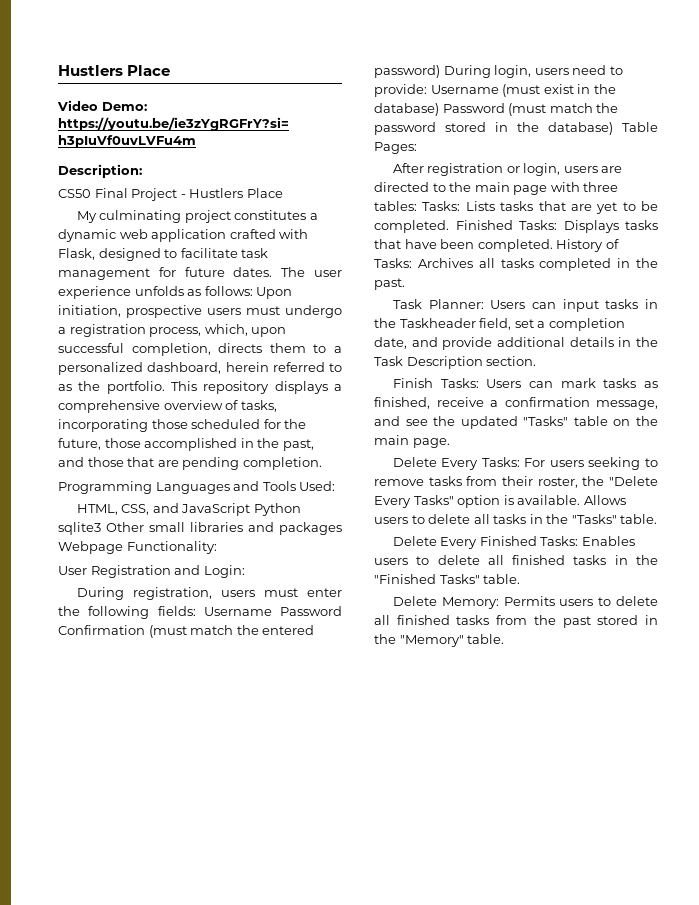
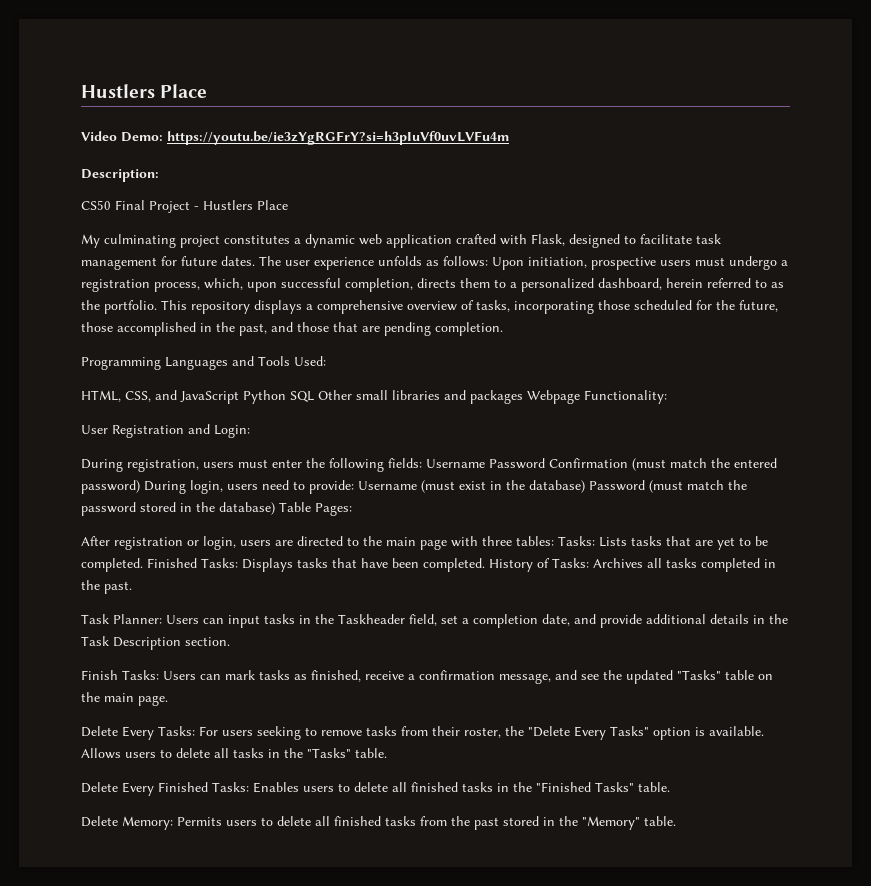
[58,522,101,535] sqlite3 -> [290,391,314,402] SQL

